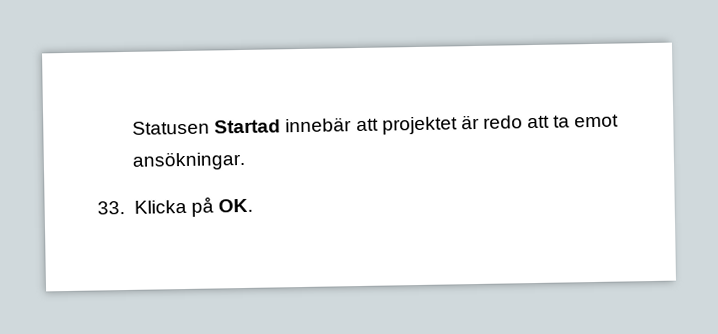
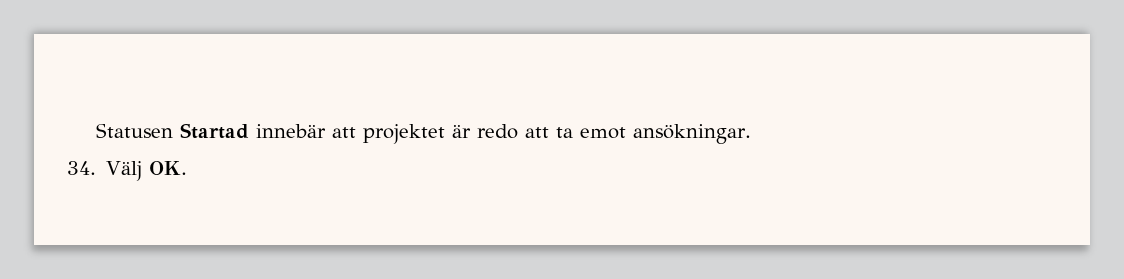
[97,196,214,217] 33. Klicka på -> [67,161,143,181] 34. Välj

